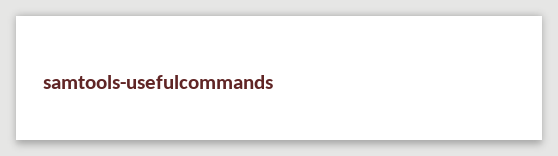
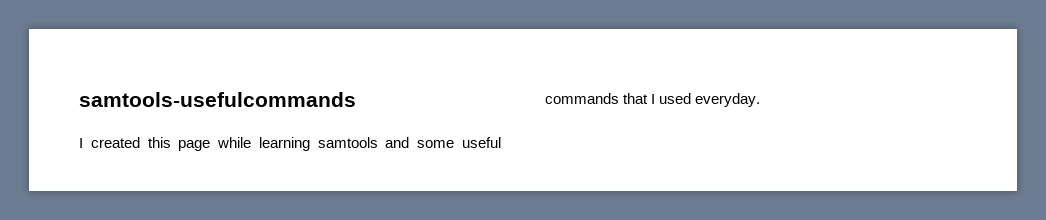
(273, 82) none -> [79,137,501,151] [545,93,761,107] // I created this page while learning samtools and some useful commands that I used everyday.

